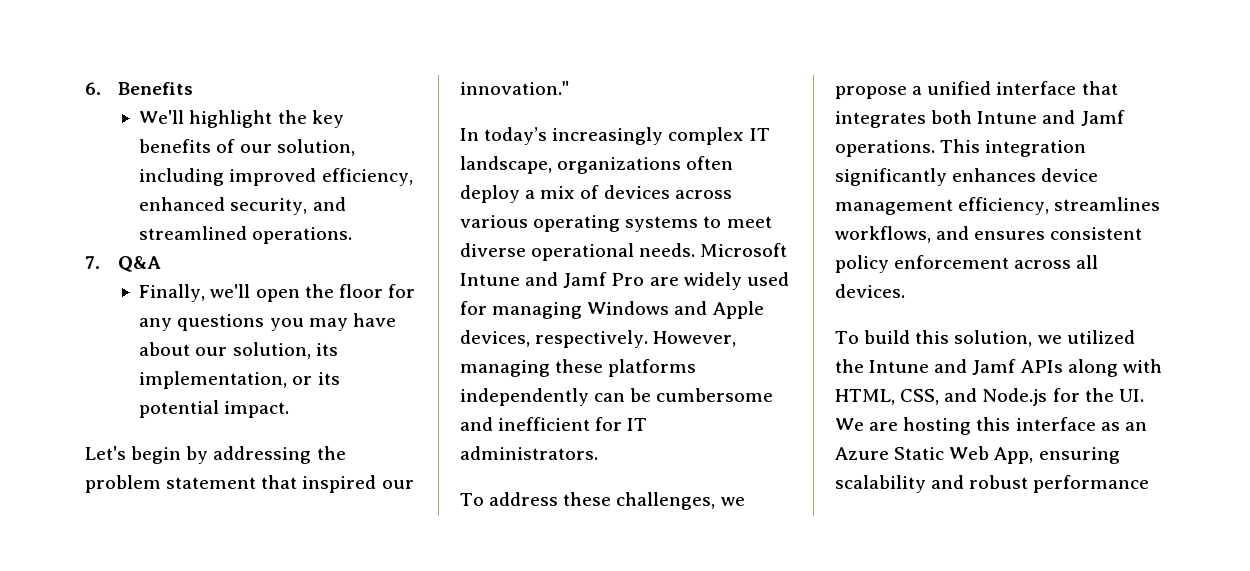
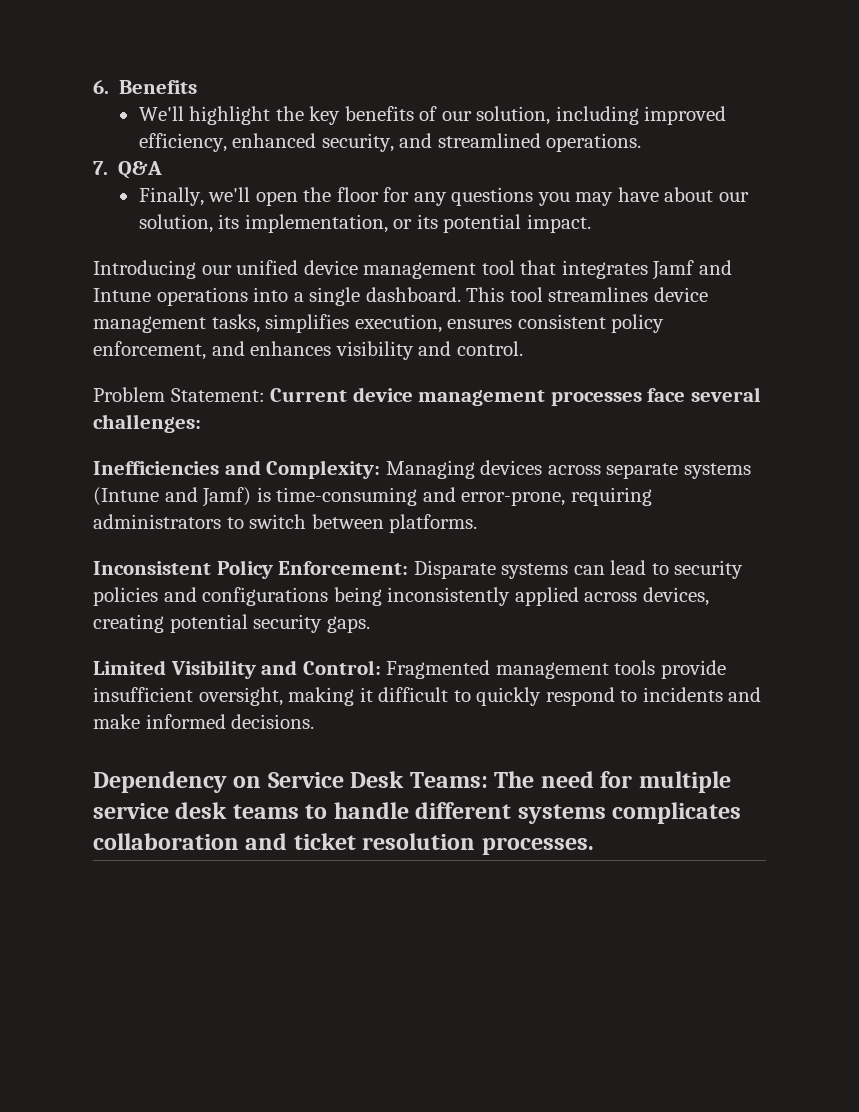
[85,446,346,464] [85,475,414,493] [460,81,569,95] [460,127,770,145] [460,156,734,174] [460,185,732,203] [460,215,772,232] [460,243,788,261] [460,272,789,290] [460,301,764,319] [460,330,737,348] [460,359,697,377] [460,388,774,406] [460,417,648,431] [460,446,598,460] [460,492,745,510] [835,81,1118,99] [835,110,1125,128] [835,139,1087,157] [835,168,1099,186] [835,197,1161,215] [835,226,1143,243] [835,255,1099,273] [835,284,905,298] [835,330,1135,347] [835,359,1162,377] [835,388,1144,406] [835,417,1147,435] [835,446,1120,464] [835,475,1150,493] Let's begin by addressing the problem statement that inspired our innovation." // In today’s increasingly complex IT landscape, organizations often deploy a mix of devices across various operating systems to meet diverse operational needs. Microsoft Intune and Jamf Pro are widely used for managing Windows and Apple devices, respectively. However, managing these platforms independently can be cumbersome and inefficient for IT administrators. // To address these challenges, we propose a unified interface that integrates both Intune and Jamf operations. This integration significantly enhances device management efficiency, streamlines workflows, and ensures consistent policy enforcement across all devices. // To build this solution, we utilized the Intune and Jamf APIs along with HTML, CSS, and Node.js for the UI. We are hosting this interface as an Azure Static Web App, ensuring scalability and robust performance -> [93,260,732,280] [93,287,708,306] [93,314,665,333] [93,341,523,360] [93,387,761,406] [93,414,201,433] [93,460,751,479] [93,487,652,507] [93,514,478,533] [93,560,744,579] [93,587,709,606] [93,614,370,633] [93,660,726,679] [93,687,762,706] [93,714,315,729] [93,771,731,793] [93,802,742,824] [93,833,594,855] Introducing our unified device management tool that integrates Jamf and Intune operations into a single dashboard. This tool streamlines device management tasks, simplifies execution, ensures consistent policy enforcement, and enhances visibility and control. // Problem Statement: Current device management processes face several challenges: // Inefficiencies and Complexity: Managing devices across separate systems (Intune and Jamf) is time-consuming and error-prone, requiring administrators to switch between platforms. // Inconsistent Policy Enforcement: Disparate systems can lead to security policies and configurations being inconsistently applied across devices, creating potential security gaps. // Limited Visibility and Control: Fragmented management tools provide insufficient oversight, making it difficult to quickly respond to incidents and make informed decisions. // Dependency on Service Desk Teams: The need for multiple service desk teams to handle different systems complicates collaboration and ticket resolution processes.

